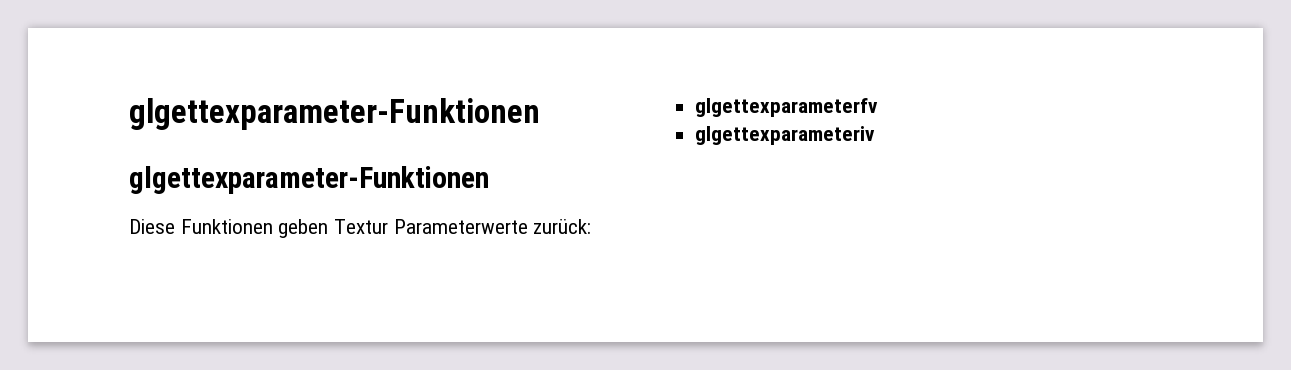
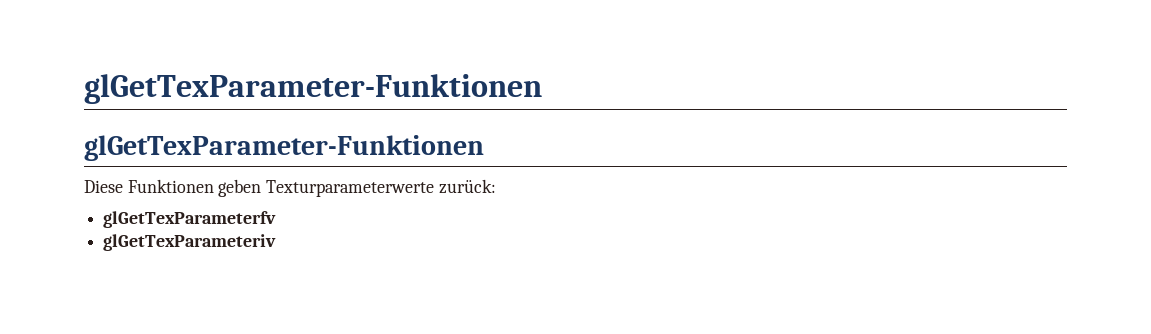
[129,98,540,130] [129,166,489,194] glgettexparameter-Funktionen // glgettexparameter-Funktionen -> [84,74,542,104] [84,135,484,161] glGetTexParameter-Funktionen // glGetTexParameter-Funktionen
[334,219,528,234] Textur Parameterwerte -> [266,180,435,197] Texturparameterwerte
[695,98,879,117] [695,126,876,145] glgettexparameterfv // glgettexparameteriv -> [103,211,277,228] [103,234,277,251] glGetTexParameterfv // glGetTexParameteriv

